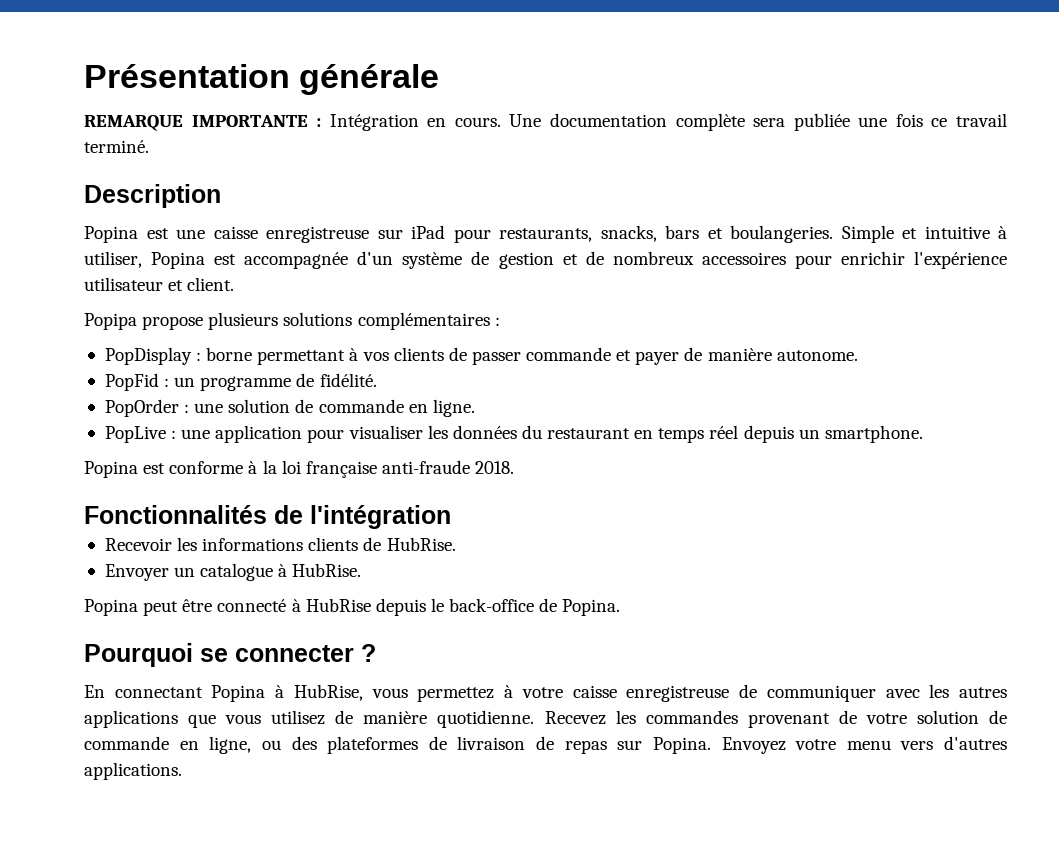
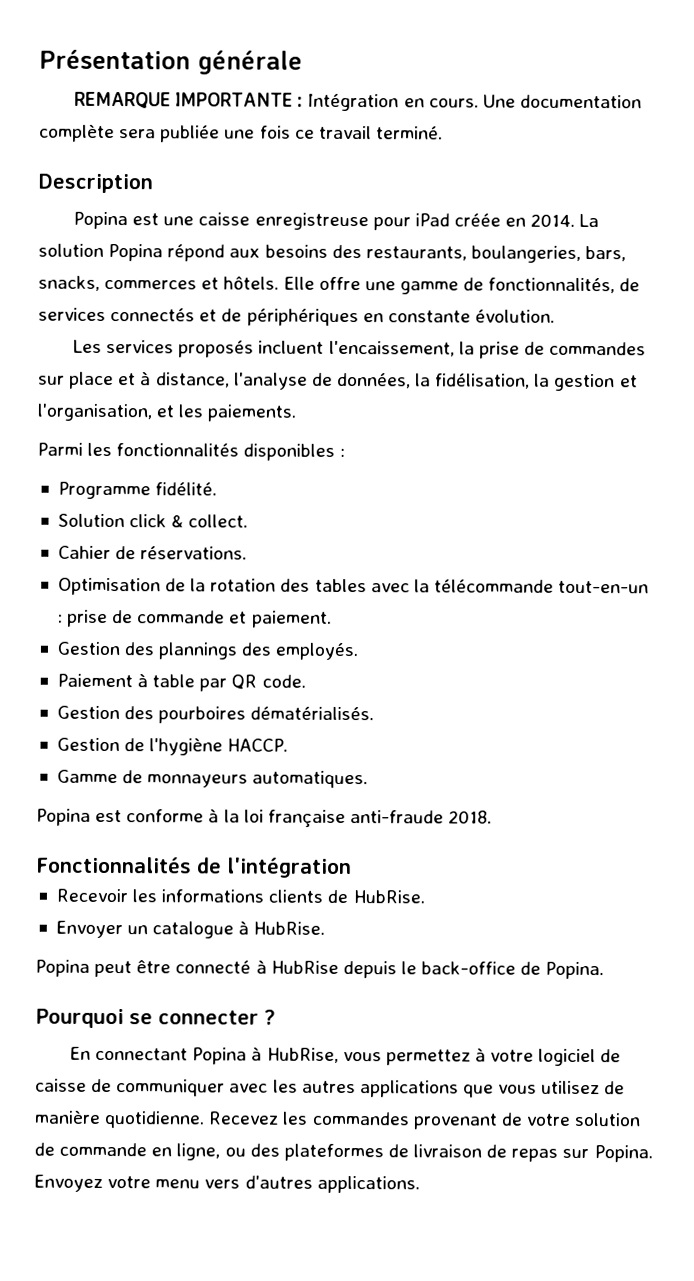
[377,225,1007,243] [84,251,1007,269] [84,277,235,291] [84,312,500,330] [104,347,858,365] [104,373,377,391] [104,399,475,417] [104,425,923,443] sur iPad pour restaurants, snacks, bars et boulangeries. Simple et intuitive à utiliser, Popina est accompagnée d'un système de gestion et de nombreux accessoires pour enrichir l'expérience utilisateur et client. // Popipa propose plusieurs solutions complémentaires : // PopDisplay : borne permettant à vos clients de passer commande et payer de manière autonome. // PopFid : un programme de fidélité. // PopOrder : une solution de commande en ligne. // PopLive : une application pour visualiser les données du restaurant en temps réel depuis un smartphone. -> [372,213,600,231] [38,243,627,263] [38,275,641,295] [38,307,555,327] [73,339,647,359] [38,371,638,392] [37,403,297,422] [37,442,345,461] [57,481,218,500] [57,513,249,528] [57,545,248,560] [57,577,650,596] [57,609,332,628] [56,641,359,661] [56,673,306,692] [56,705,375,724] [56,737,289,756] [56,769,369,789] pour iPad créée en 2014. La solution Popina répond aux besoins des restaurants, boulangeries, bars, snacks, commerces et hôtels. Elle offre une gamme de fonctionnalités, de services connectés et de périphériques en constante évolution. // Les services proposés incluent l'encaissement, la prise de commandes sur place et à distance, l'analyse de données, la fidélisation, la gestion et l'organisation, et les paiements. // Parmi les fonctionnalités disponibles : // Programme fidélité. // Solution click & collect. // Cahier de réservations. // Optimisation de la rotation des tables avec la télécommande tout-en-un : prise de commande et paiement. // Gestion des plannings des employés. // Paiement à table par QR code. // Gestion des pourboires dématérialisés. // Gestion de l'hygiène HACCP. // Gamme de monnayeurs automatiques.
[572,685,730,702] caisse enregistreuse -> [538,1048,622,1067] [35,1078,87,1092] logiciel de caisse

